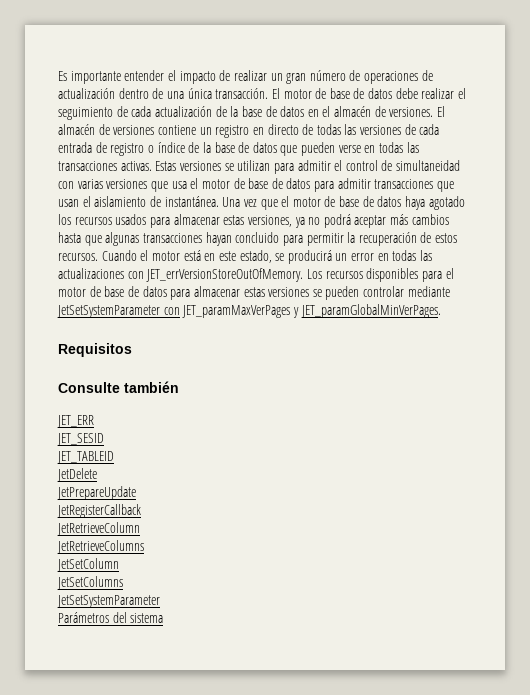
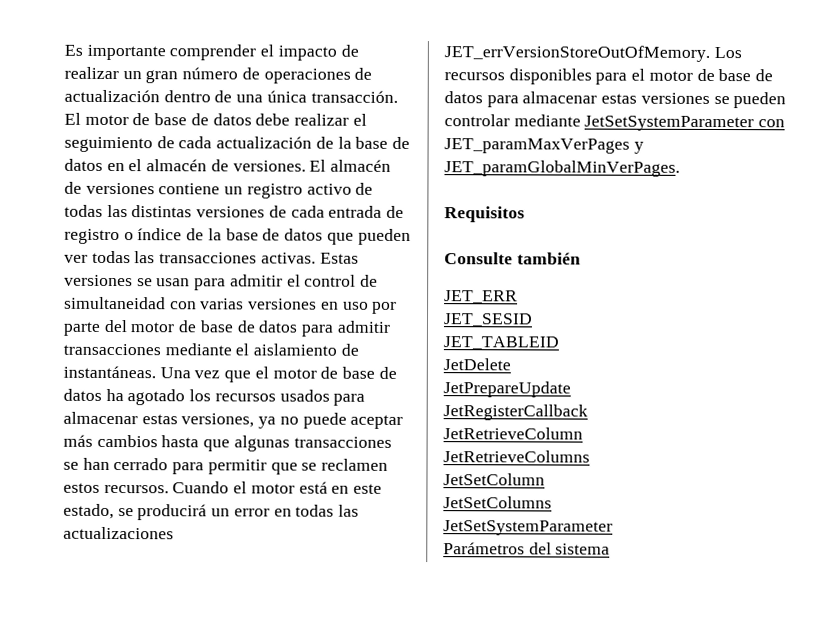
[124,70,165,81] entender -> [169,44,257,61] comprender
[252,124,299,135] en directo -> [306,183,352,195] activo
(357, 129) none -> [131,205,193,218] distintas
[338,145,376,153] verse en -> [64,254,88,263] ver
[237,160,271,171] utilizan -> [156,278,191,287] usan
[150,178,199,192] que usa el -> [320,301,398,314] [63,319,127,336] en uso por parte del
[437,181,455,192] [58,199,79,207] que usan -> [164,343,232,356] mediante
[164,196,219,207] instantánea. -> [63,365,156,379] instantáneas.
[405,196,426,210] haya -> [105,388,124,402] ha
[323,214,351,228] podrá -> [302,412,347,429] puede
[205,232,432,246] hayan concluido para permitir la recuperación de -> [63,457,389,475] se han cerrado para permitir que se reclamen
[127,271,144,279] con -> (174, 533) none

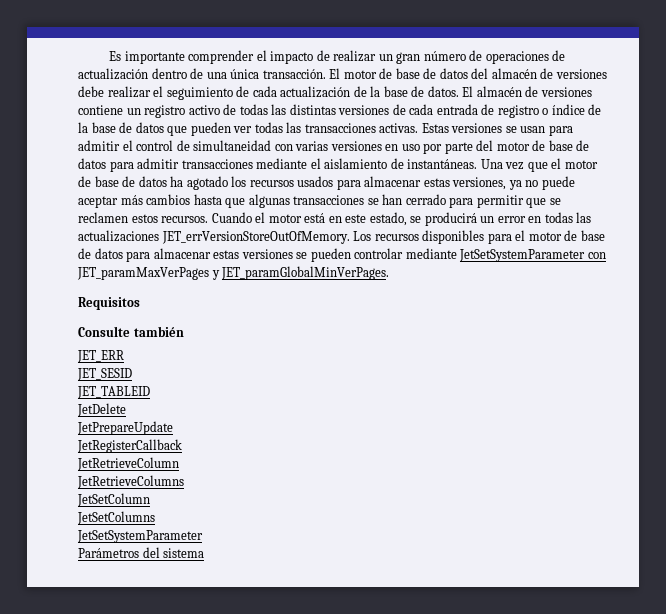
(252, 119) none -> [471,68,607,79] del almacén de versiones
[64,158,306,172] datos en el almacén de versiones. -> [427,86,459,97] datos.

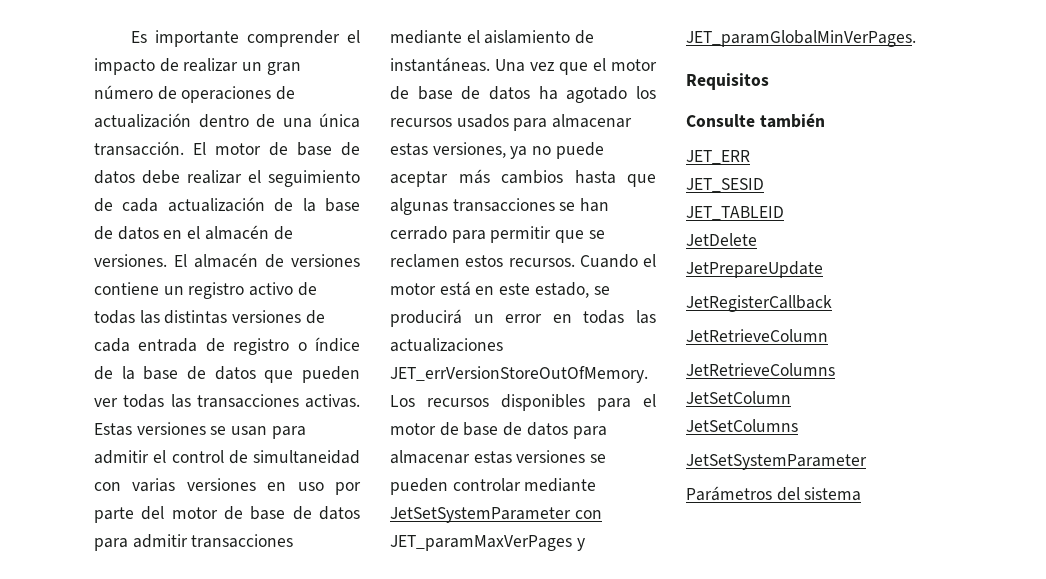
[471,68,607,79] del almacén de versiones -> (135, 177) none
[427,86,459,97] datos. -> [117,225,293,240] [94,254,167,267] datos en el almacén de versiones.

